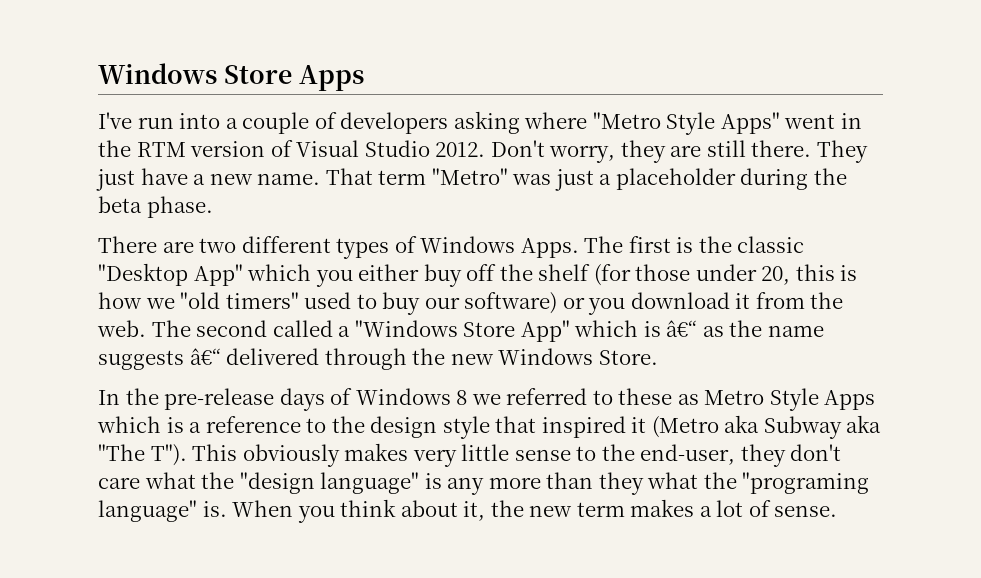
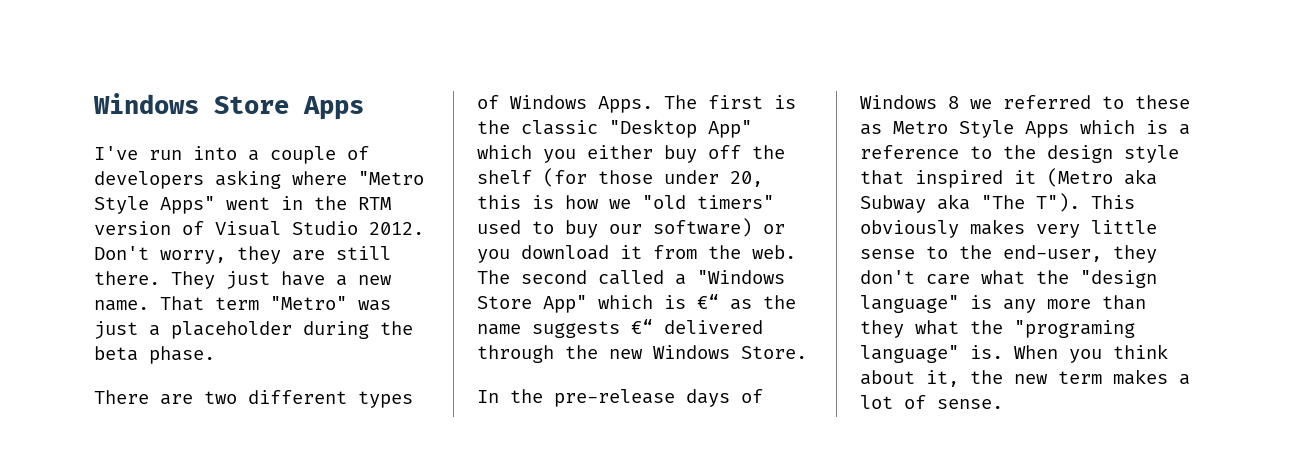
[666,320,698,337] â€“ -> [697,294,719,309] €“
[189,348,221,365] â€“ -> [631,319,653,334] €“

